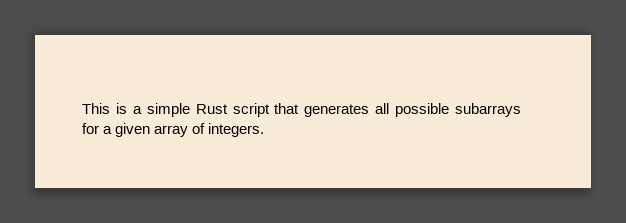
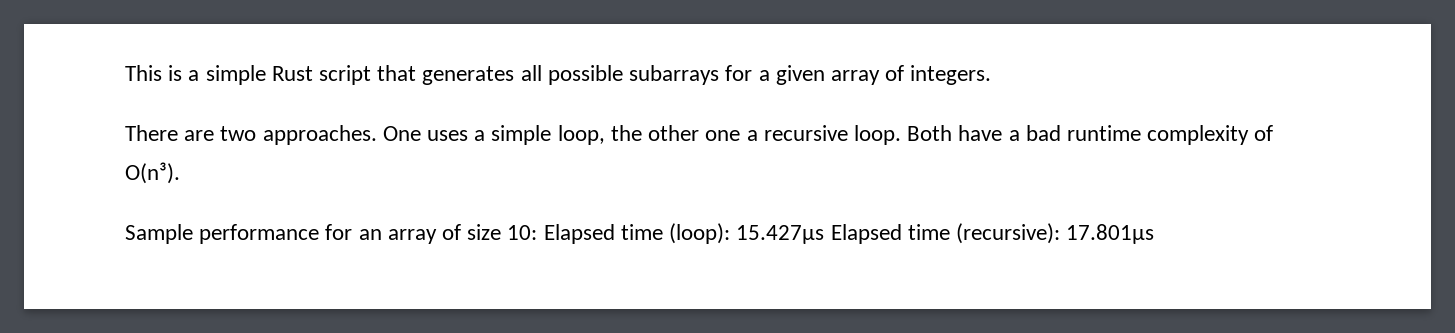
(265, 130) none -> [125,125,1274,145] [125,162,180,184] [125,223,1155,244] // There are two approaches. One uses a simple loop, the other one a recursive loop. Both have a bad runtime complexity of O(n³). // Sample performance for an array of size 10: Elapsed time (loop): 15.427µs Elapsed time (recursive): 17.801µs

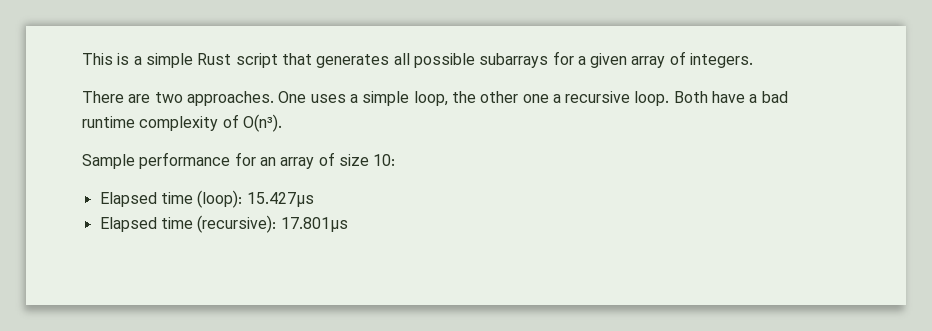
(538, 232) none -> (396, 160) //
(825, 234) none -> (314, 199) //

